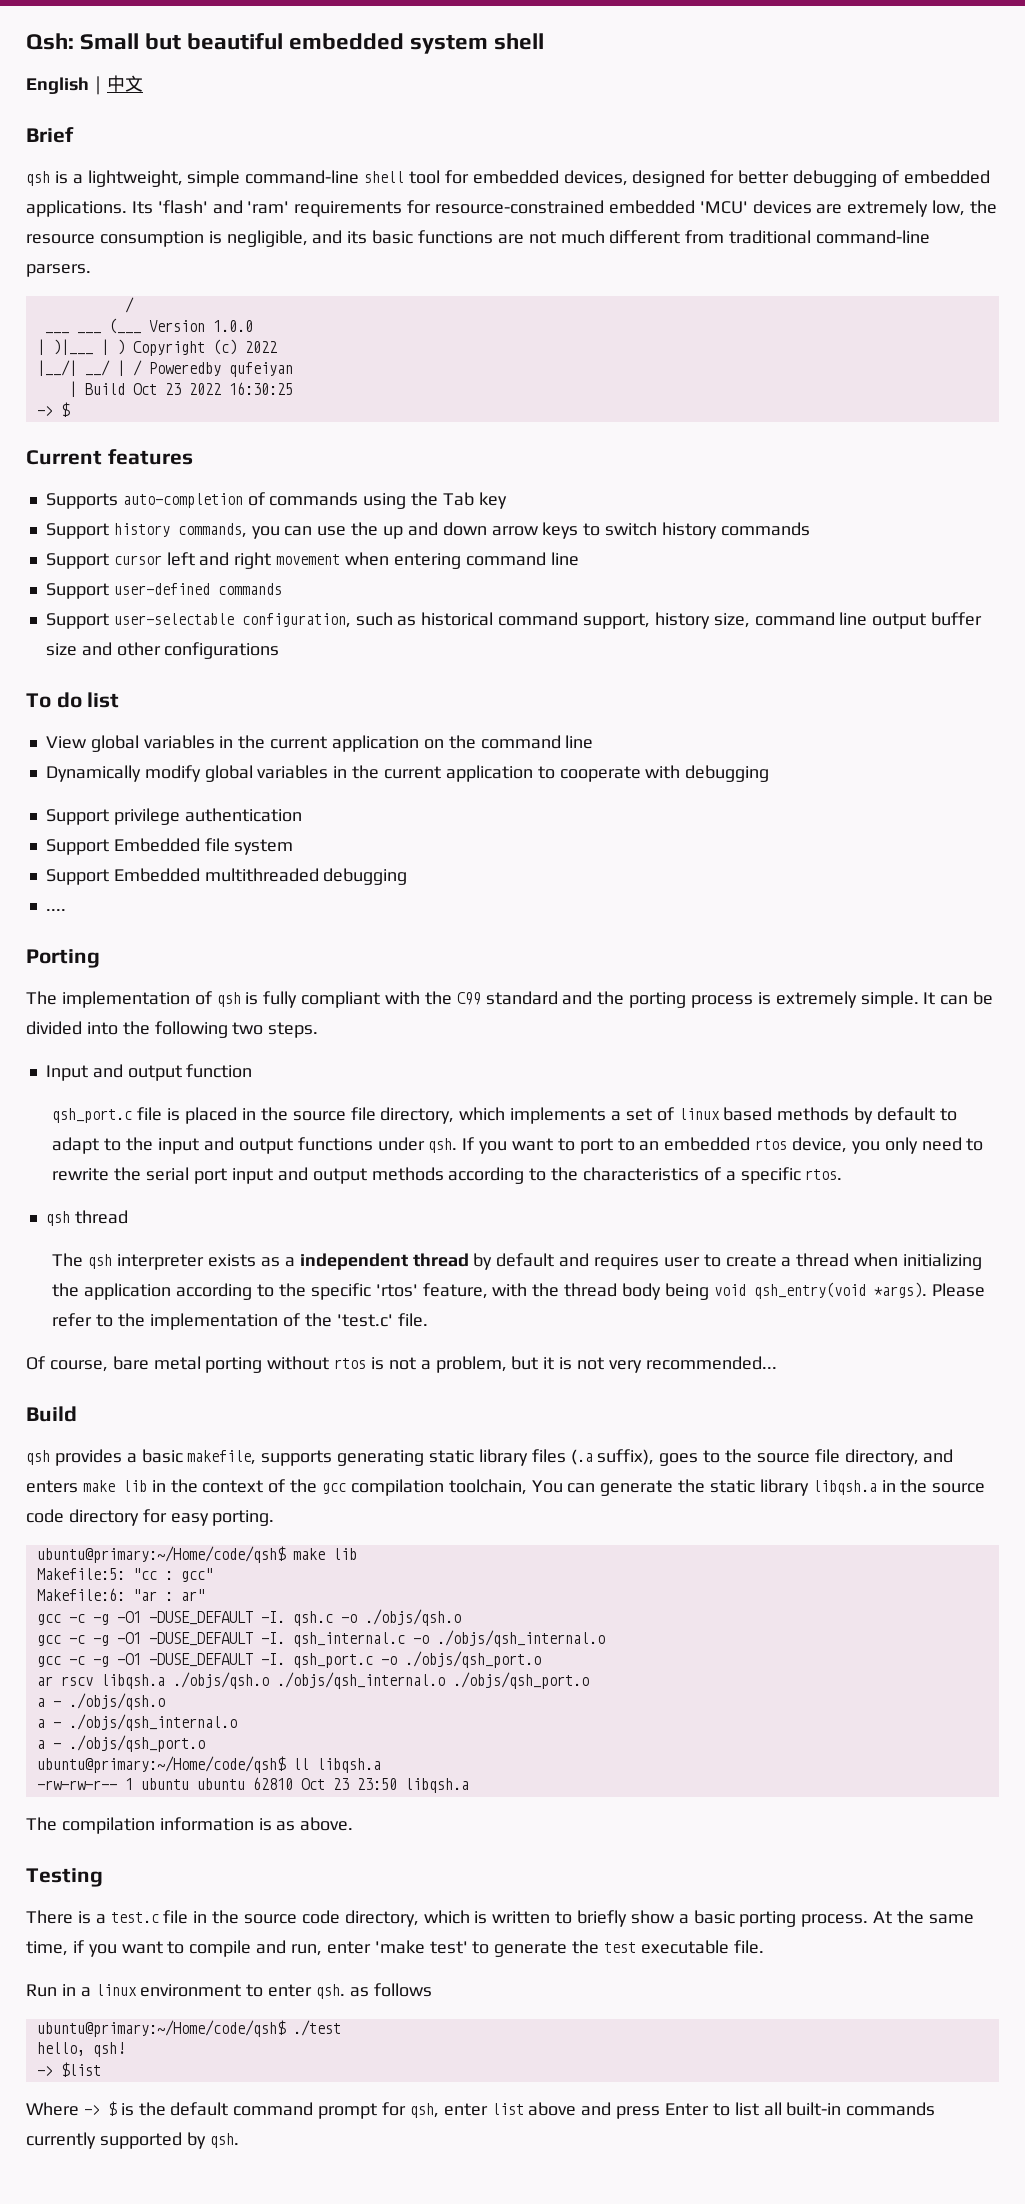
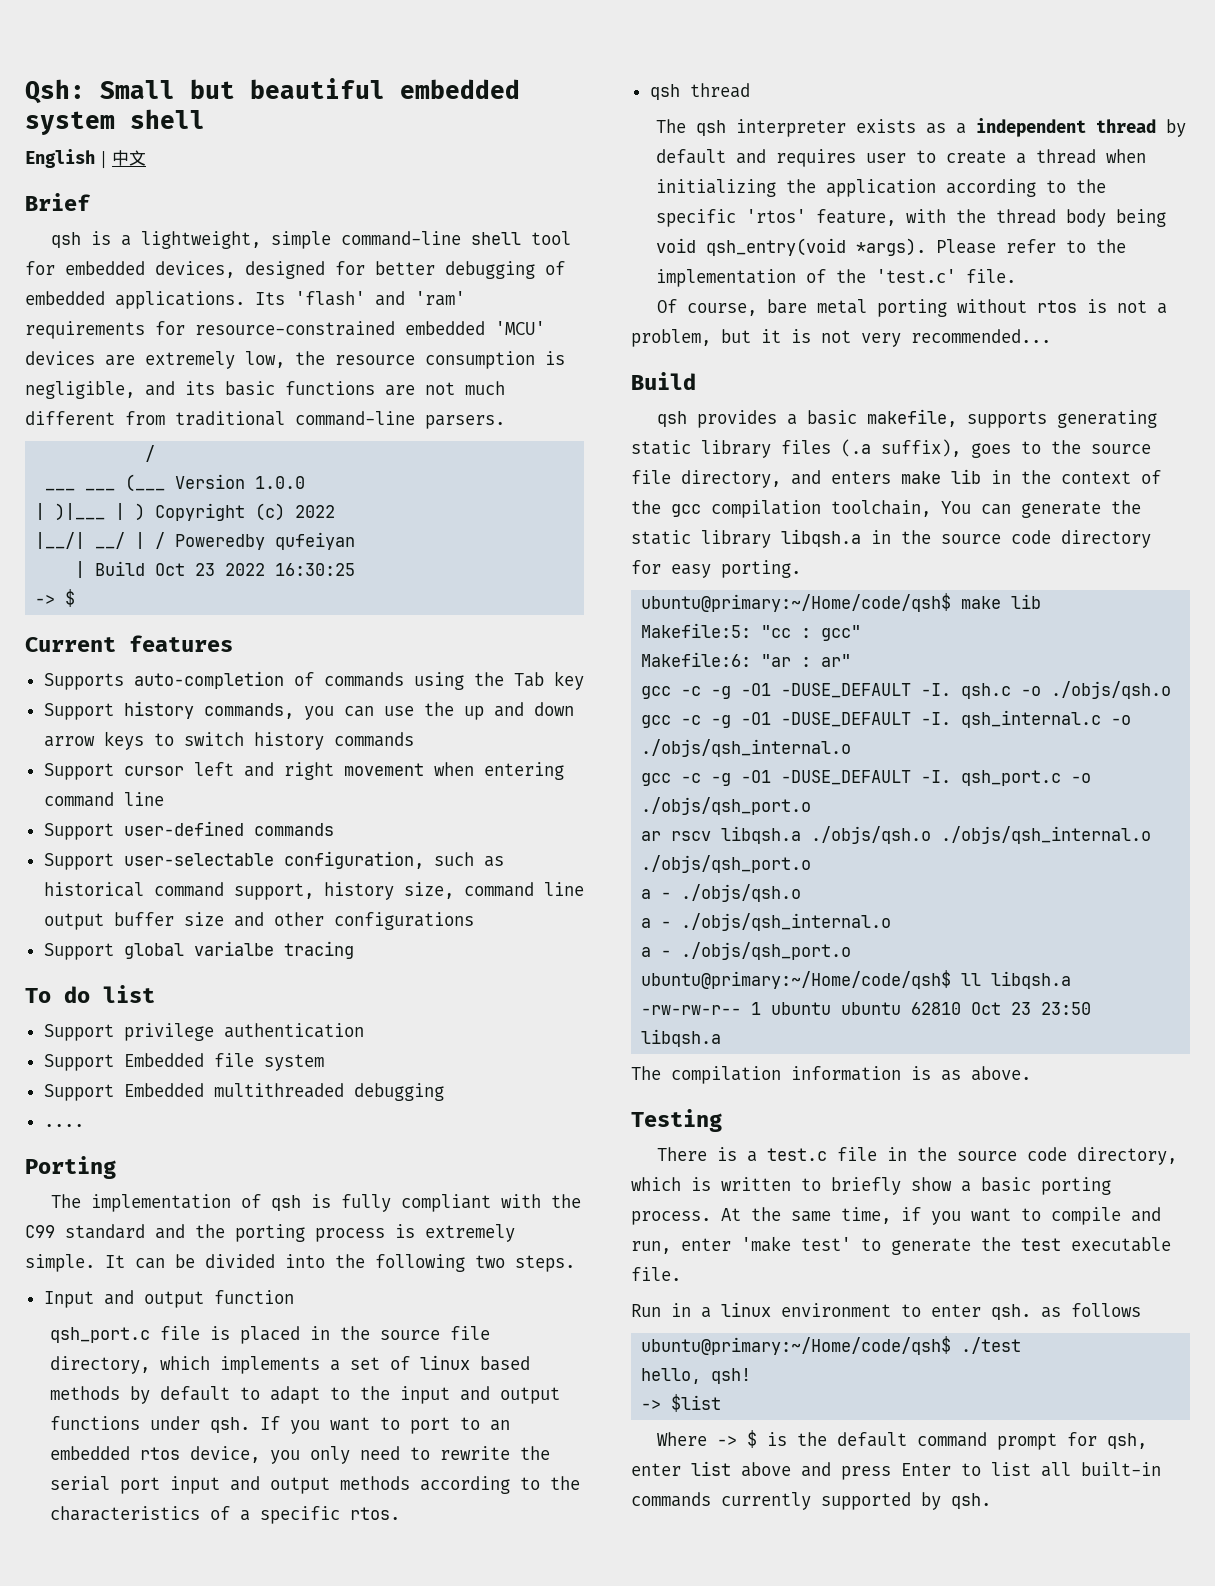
(280, 650) none -> [43,941,354,960] // Support global varialbe tracing
[45,735,594,752] [45,765,770,782] // View global variables in the current application on the command line // Dynamically modify global variables in the current application to cooperate with debugging -> (155, 994) none

